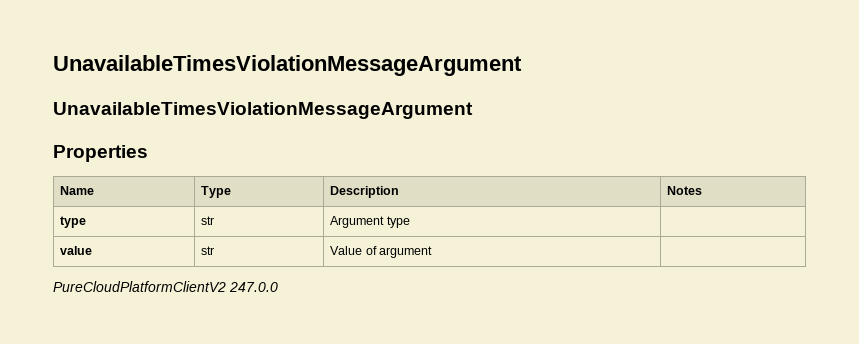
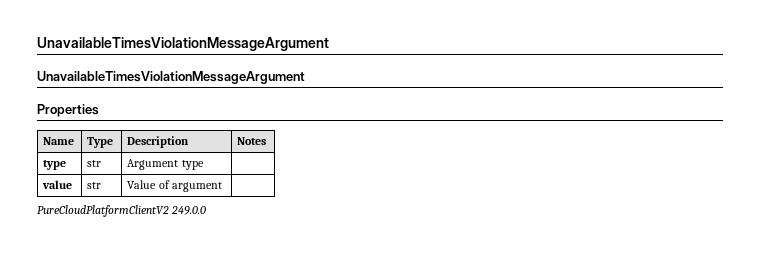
[229,282,278,292] 247.0.0 -> [171,206,207,215] 249.0.0

